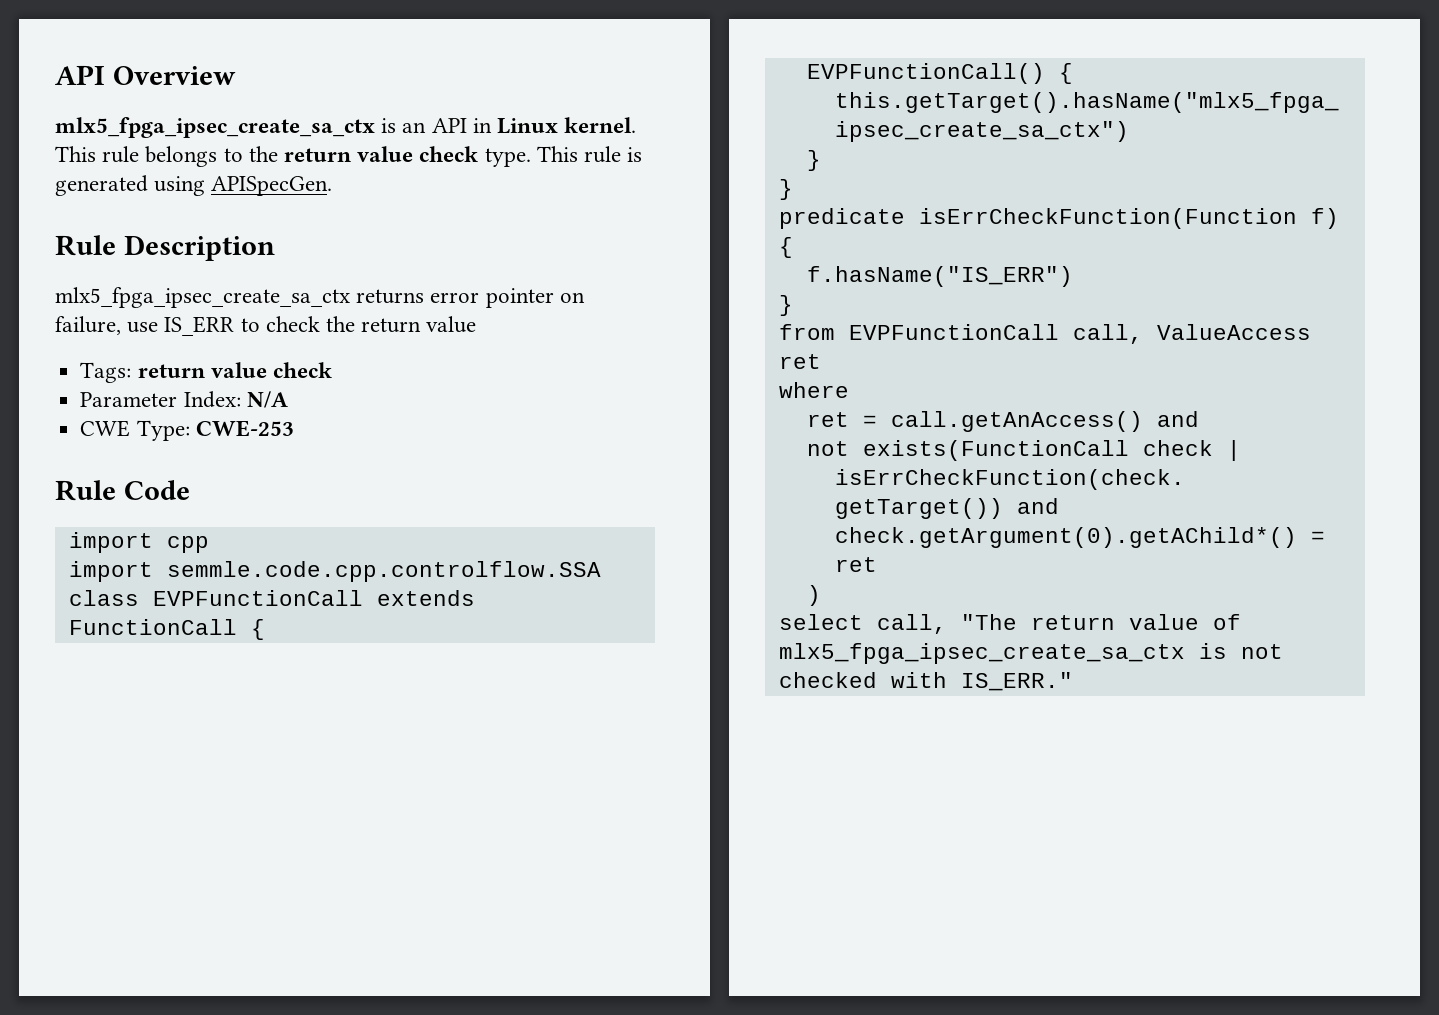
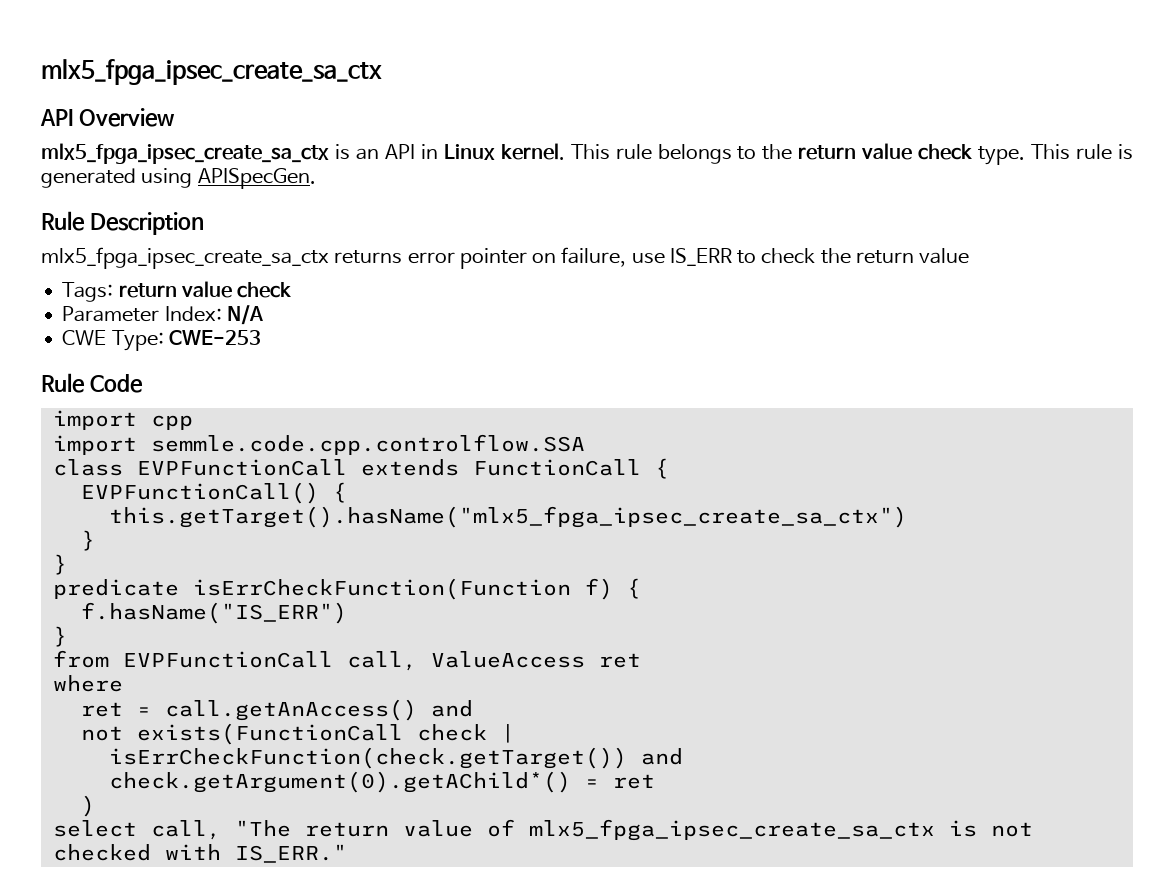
(55, 75) none -> [41,59,382,85] mlx5_fpga_ipsec_create_sa_ctx //

